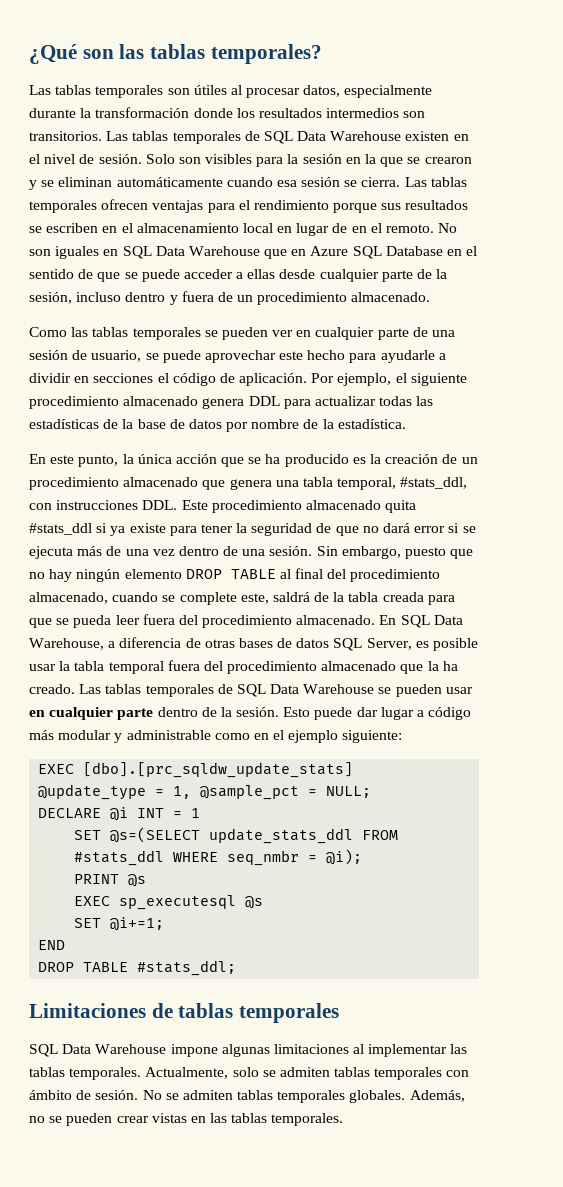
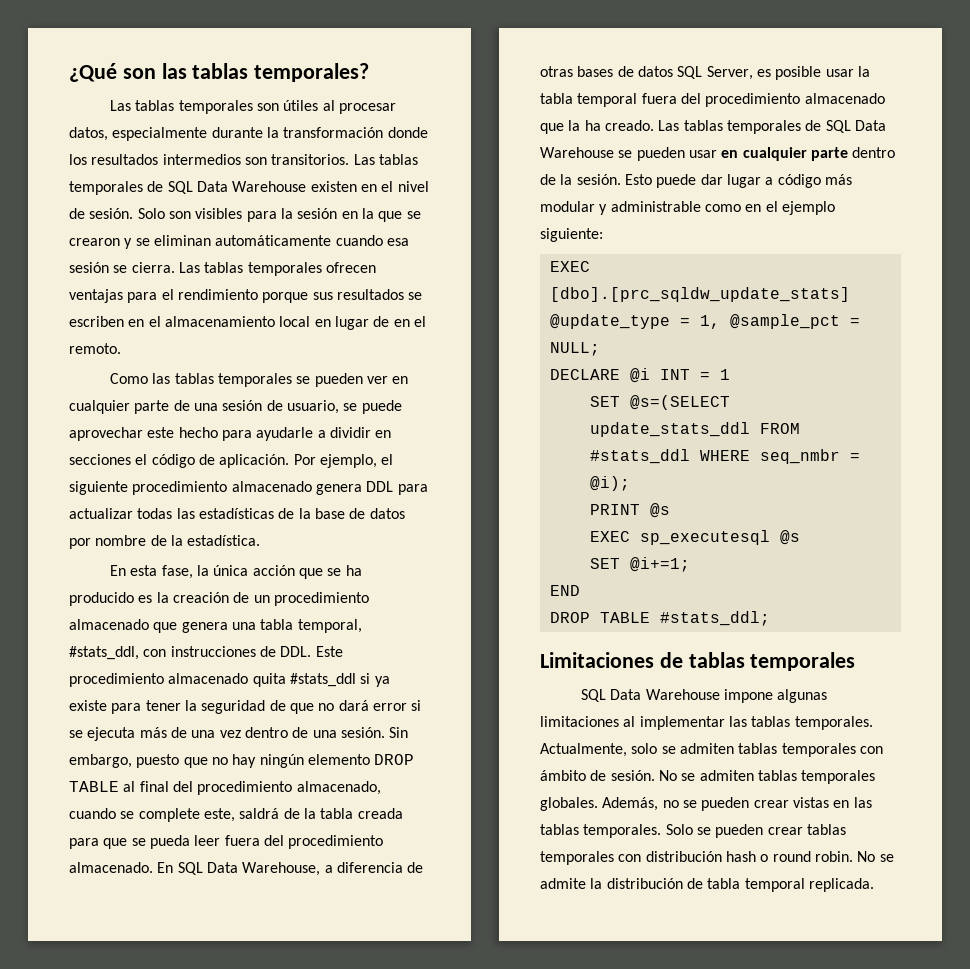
[438,223,458,233] [29,246,478,259] [29,269,448,282] [29,291,431,305] No son iguales en SQL Data Warehouse que en Azure SQL Database en el sentido de que se puede acceder a ellas desde cualquier parte de la sesión, incluso dentro y fuera de un procedimiento almacenado. -> (121, 348) none
[50,455,119,467] este punto, -> [130,565,193,579] esta fase,
(139, 505) none -> [259,646,276,657] de
(344, 1119) none -> [665,824,846,838] [540,851,894,865] [540,878,874,892] Solo se pueden crear tablas temporales con distribución hash o round robin. No se admite la distribución de tabla temporal replicada.

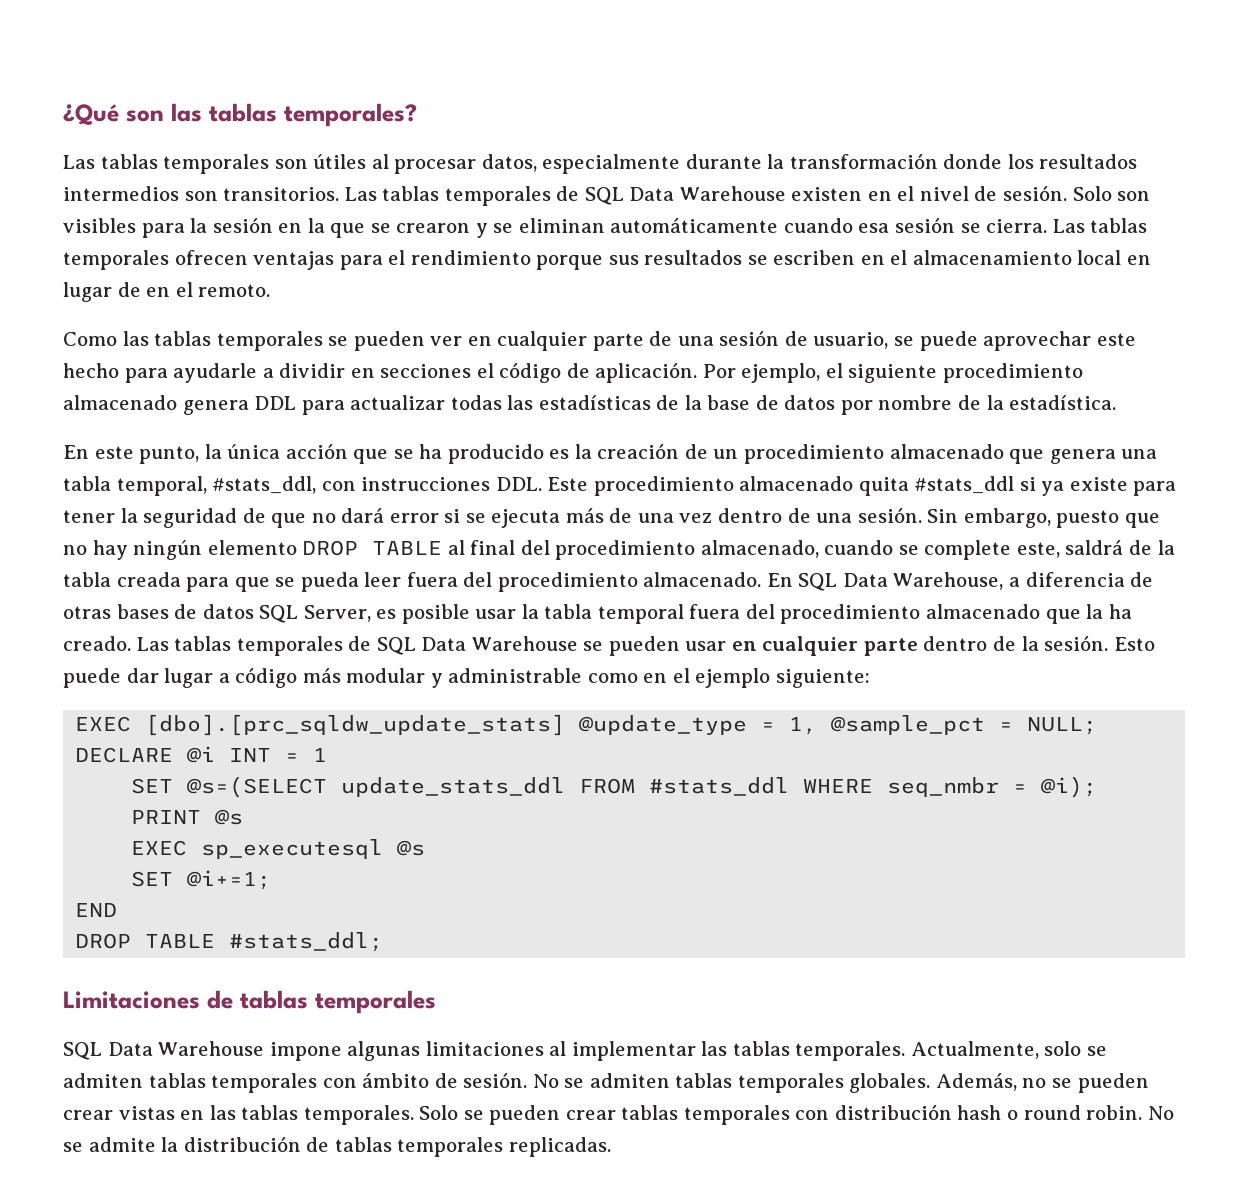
[130,565,193,579] esta fase, -> [94,446,200,464] este punto,
[259,646,276,657] de -> (491, 484) none
[707,878,874,892] tabla temporal replicada. -> [334,1137,611,1157] tablas temporales replicadas.

